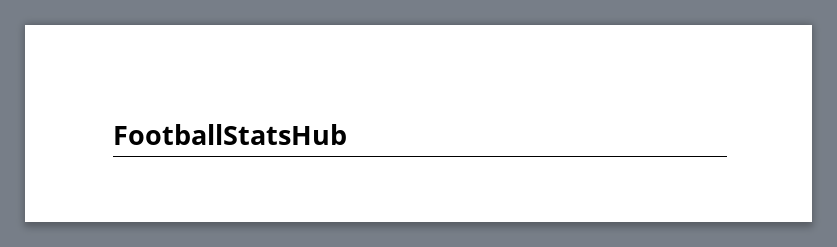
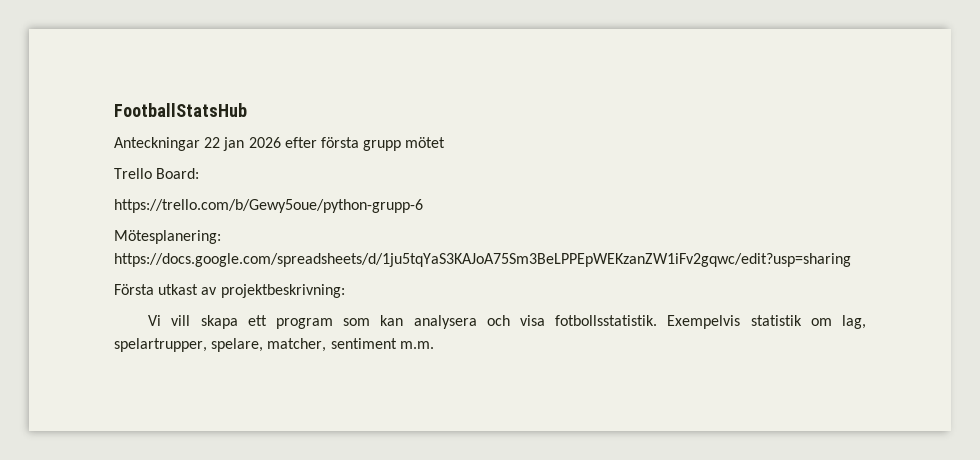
(347, 134) none -> [114,137,446,151] [114,168,200,179] [114,199,423,213] [114,230,221,244] [114,253,851,267] [114,284,345,298] [148,315,866,329] [114,338,434,352] // Anteckningar 22 jan 2026 efter första grupp mötet // Trello Board: // https://trello.com/b/Gewy5oue/python-grupp-6 // Mötesplanering: https://docs.google.com/spreadsheets/d/1ju5tqYaS3KAJoA75Sm3BeLPPEpWEKzanZW1iFv2gqwc/edit?usp=sharing // Första utkast av projektbeskrivning: // Vi vill skapa ett program som kan analysera och visa fotbollsstatistik. Exempelvis statistik om lag, spelartrupper, spelare, matcher, sentiment m.m.

